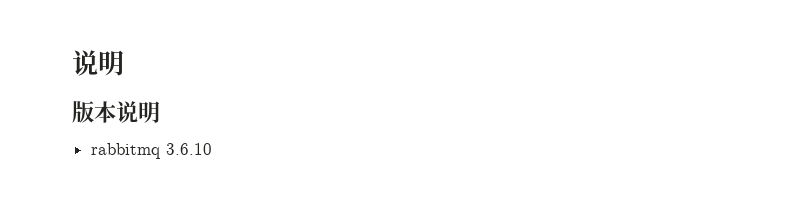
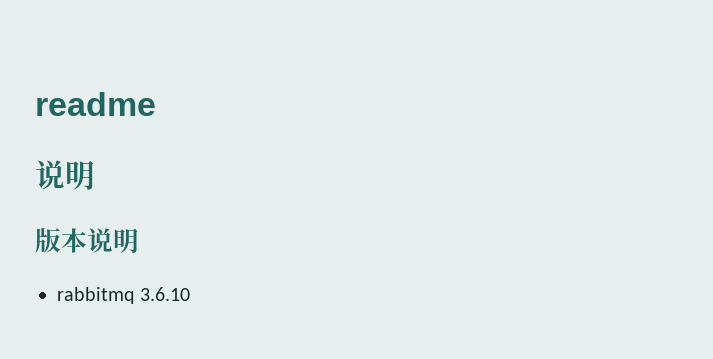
(72, 63) none -> [35,92,156,116] readme //

